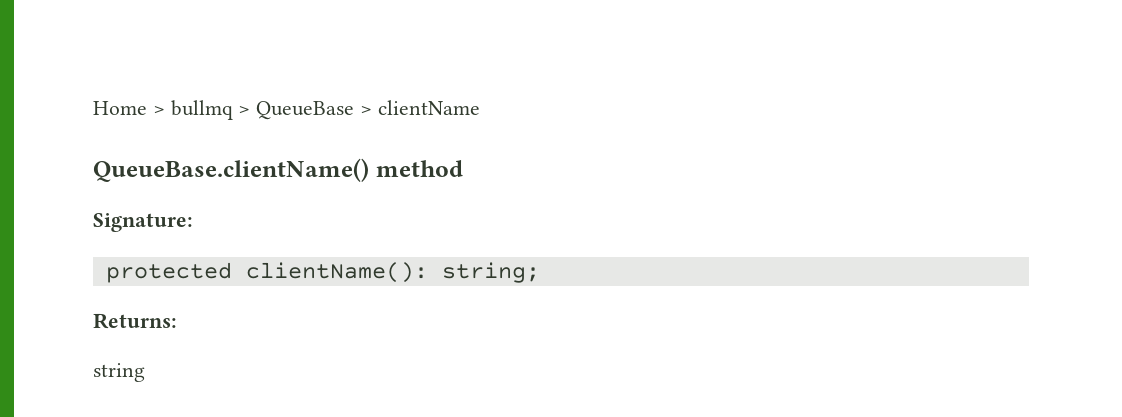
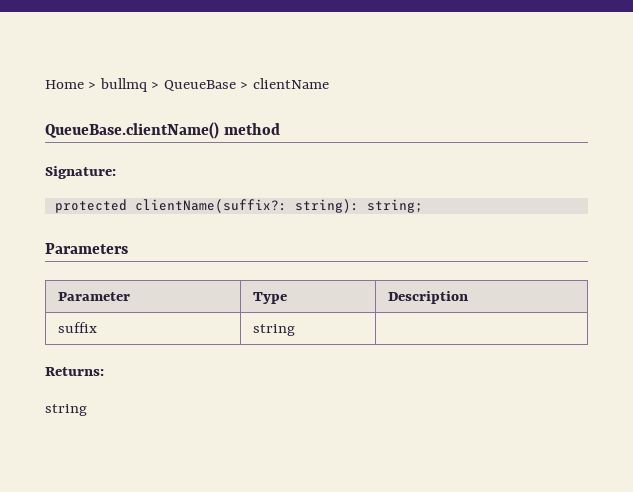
[245,262,428,283] clientName(): -> [134,199,359,213] clientName(suffix?: string):
(540, 272) none -> [45,243,128,254] [57,292,130,301] [252,292,287,304] [387,291,468,304] [57,322,97,333] [252,324,295,336] // Parameters // Parameter | Type | Description // suffix | string |

